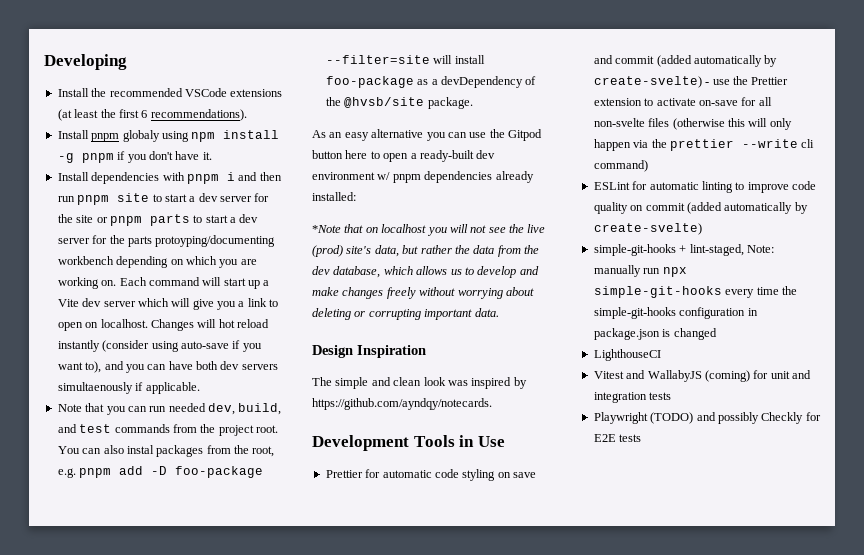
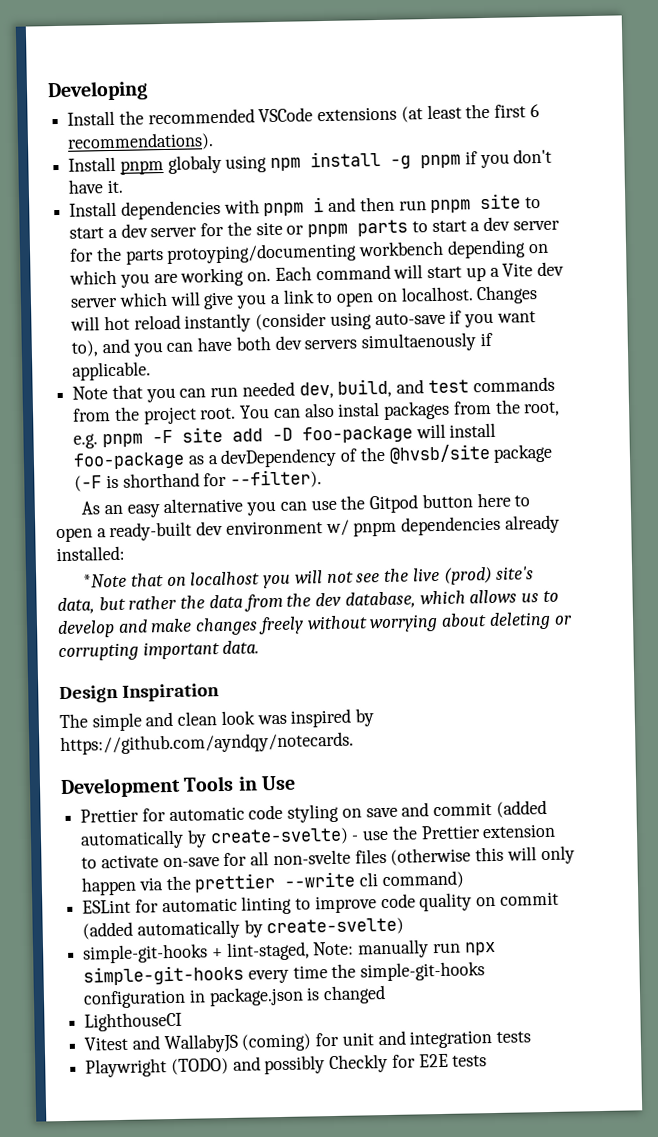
(112, 473) none -> [151,426,223,444] -F site
[325,55,430,64] --filter=site -> (413, 434) none
[427,97,473,109] package. -> [493,443,554,463] [74,469,323,492] package (-F is shorthand for --filter).

